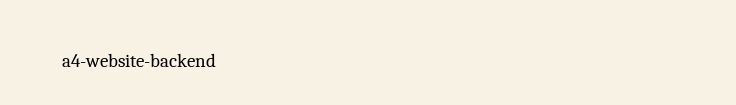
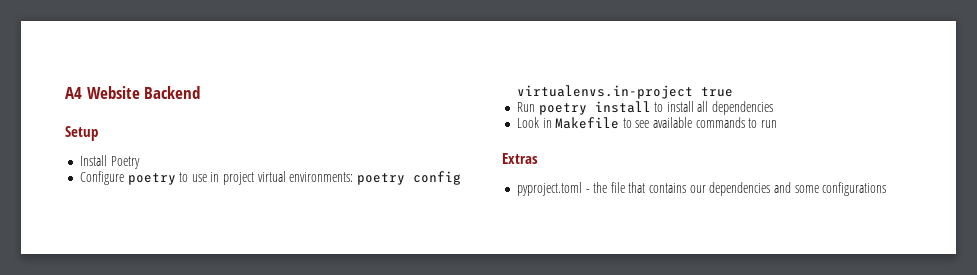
[62,53,216,67] a4-website-backend -> [65,86,201,99] [65,126,98,141] [79,155,140,169] [79,171,462,185] [516,85,733,99] [516,101,774,115] [516,117,778,129] [502,153,538,164] [516,182,887,196] A4 Website Backend // Setup // Install Poetry // Configure poetry to use in project virtual environments: poetry config virtualenvs.in-project true // Run poetry install to install all dependencies // Look in Makefile to see available commands to run // Extras // pyproject.toml - the file that contains our dependencies and some configurations

